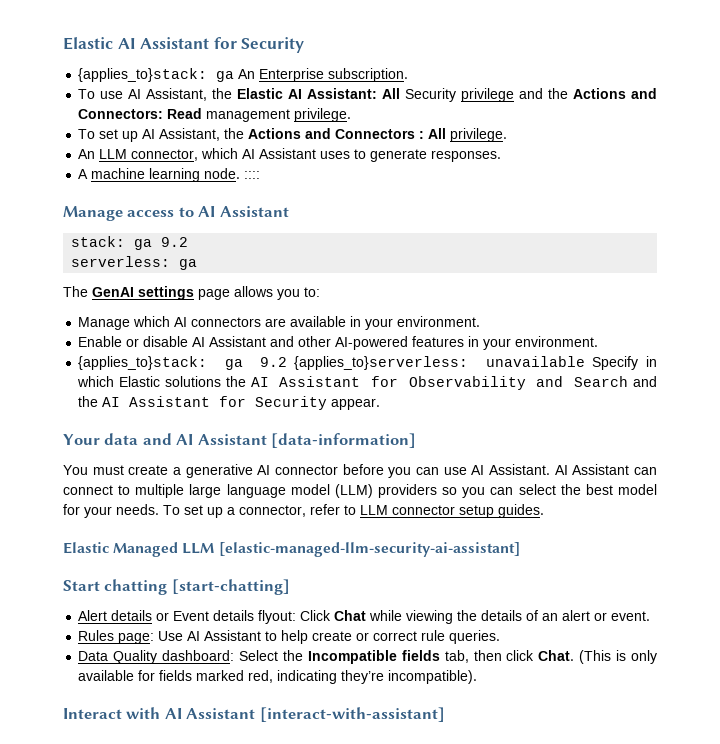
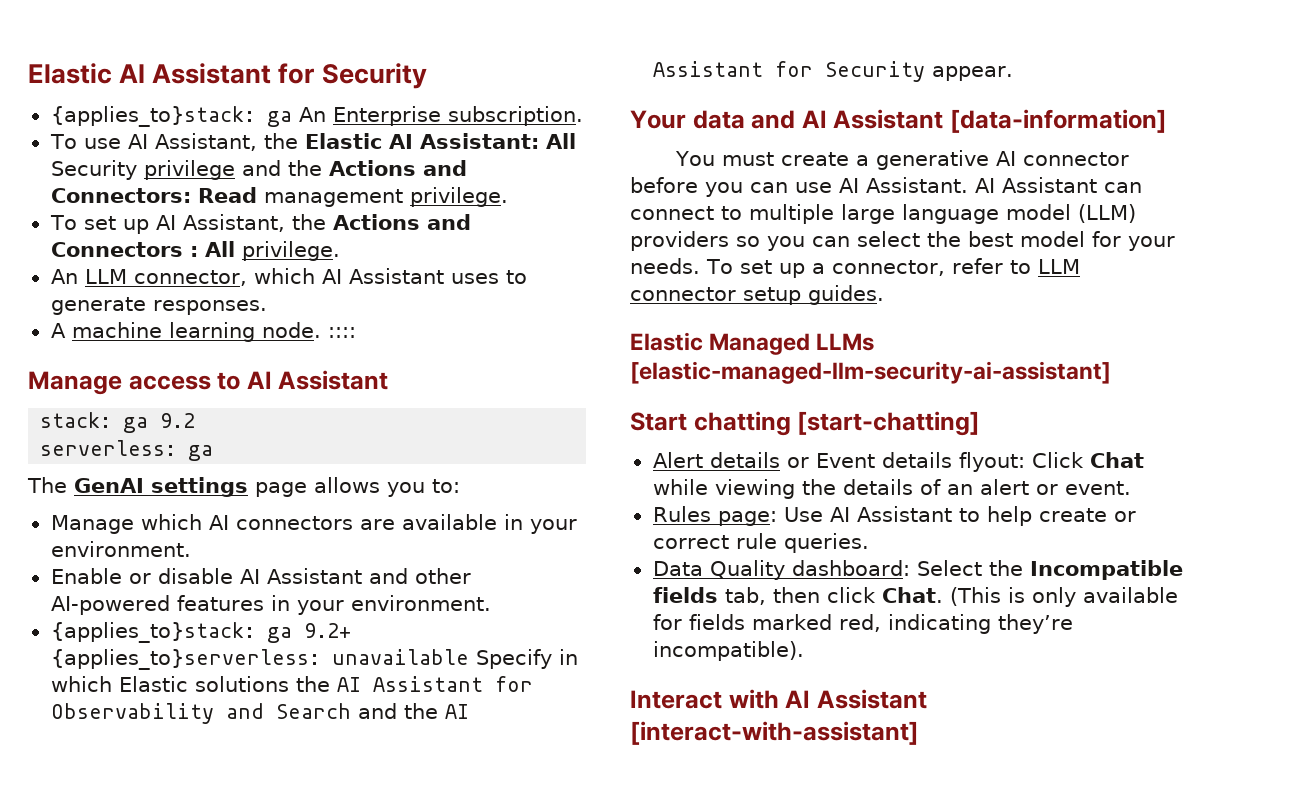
[259,357,287,367] 9.2 -> [303,623,351,638] 9.2+
[182,543,215,554] LLM -> [816,333,875,351] LLMs

